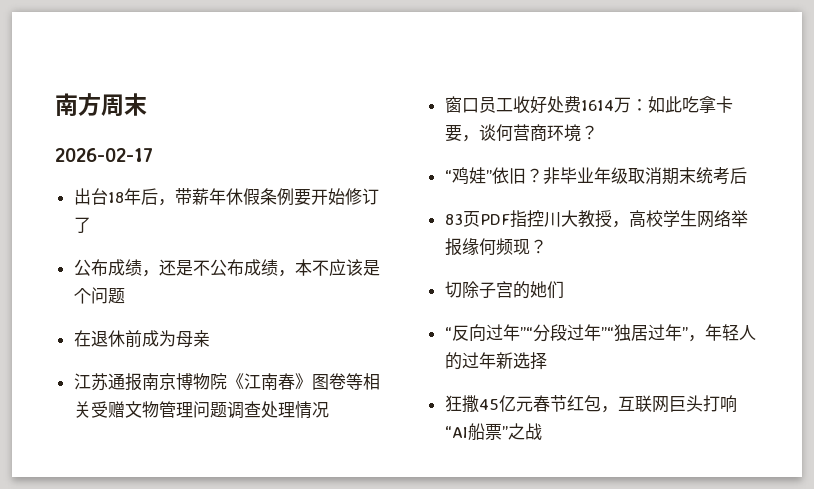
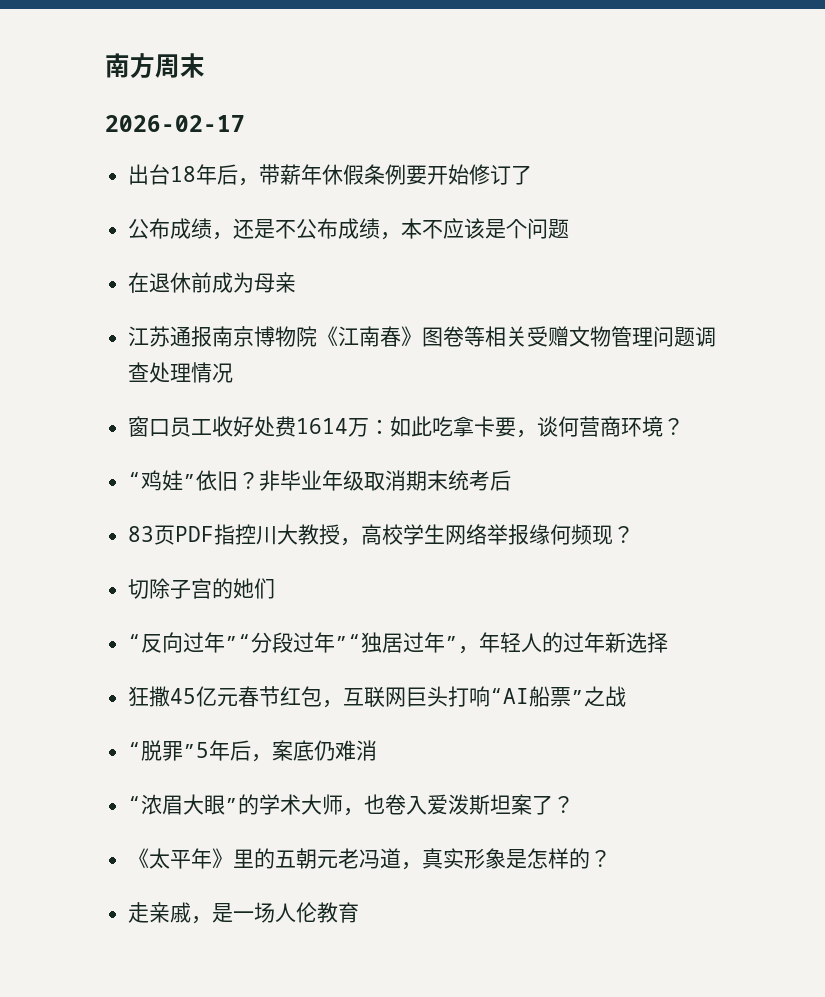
(542, 432) none -> [128,740,378,762] [128,794,575,816] [128,848,612,870] [128,902,360,924] // “脱罪”5年后，案底仍难消 // “浓眉大眼”的学术大师，也卷入爱泼斯坦案了？ // 《太平年》里的五朝元老冯道，真实形象是怎样的？ // 走亲戚，是一场人伦教育

